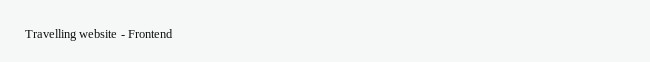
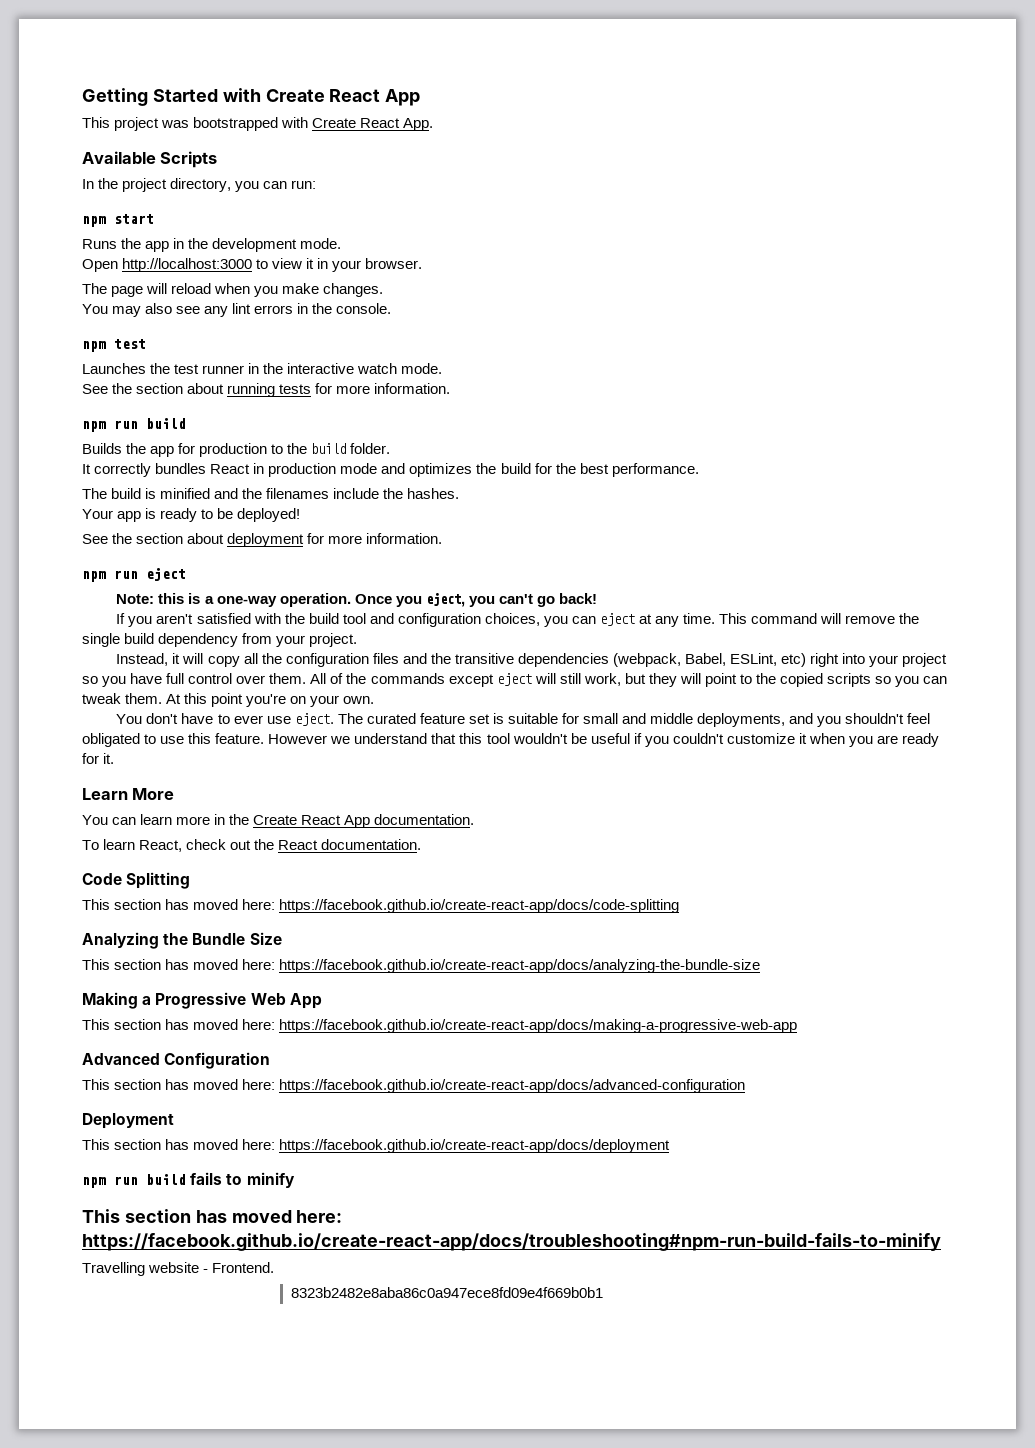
(25, 35) none -> [82,88,421,106] [82,117,434,131] [82,151,218,168] [82,178,317,192] [82,214,154,227] [82,238,342,252] [82,258,423,272] [82,283,384,297] [82,303,392,317] [82,339,146,352] [82,363,443,374] [82,383,451,397] [82,418,186,432] [82,443,391,457] [82,463,699,477] [82,488,460,499] [82,508,301,522] [82,533,443,547] [82,568,186,582] [116,593,597,607] [116,613,920,627] [82,633,358,647] [116,653,948,667] [82,673,948,687] [82,693,375,707] [116,713,931,727] [82,733,940,747] [82,753,115,764] [82,788,175,800] [82,814,475,828] [82,839,422,852] [82,872,191,889] [82,899,680,913] [82,932,282,949] [82,959,761,973] [82,992,322,1009] [82,1019,798,1033] [82,1052,271,1069] [82,1079,746,1093] [82,1113,174,1129] [82,1139,671,1153] [82,1172,295,1188] [82,1209,343,1223] [82,1233,941,1251] Getting Started with Create React App // This project was bootstrapped with Create React App. // Available Scripts // In the project directory, you can run: // npm start // Runs the app in the development mode. // Open http://localhost:3000 to view it in your browser. // The page will reload when you make changes. // You may also see any lint errors in the console. // npm test // Launches the test runner in the interactive watch mode. // See the section about running tests for more information. // npm run build // Builds the app for production to the build folder. // It correctly bundles React in production mode and optimizes the build for the best performance. // The build is minified and the filenames include the hashes. // Your app is ready to be deployed! // See the section about deployment for more information. // npm run eject // Note: this is a one-way operation. Once you eject, you can't go back! // If you aren't satisfied with the build tool and configuration choices, you can eject at any time. This command will remove the single build dependency from your project. // Instead, it will copy all the configuration files and the transitive dependencies (webpack, Babel, ESLint, etc) right into your project so you have full control over them. All of the commands except eject will still work, but they will point to the copied scripts so you can tweak them. At this point you're on your own. // You don't have to ever use eject. The curated feature set is suitable for small and middle deployments, and you shouldn't feel obligated to use this feature. However we understand that this tool wouldn't be useful if you couldn't customize it when you are ready for it. // Learn More // You can learn more in the Create React App documentation. // To learn React, check out the React documentation. // Code Splitting // This section has moved here: https://facebook.github.io/create-react-app/docs/code-splitting // Analyzing the Bundle Size // This section has moved here: https://facebook.github.io/create-react-app/docs/analyzing-the-bundle-size // Making a Progressive Web App // This section has moved here: https://facebook.github.io/create-react-app/docs/making-a-progressive-web-app // Advanced Configuration // This section has moved here: https://facebook.github.io/create-react-app/docs/advanced-configuration // Deployment // This section has moved here: https://facebook.github.io/create-react-app/docs/deployment // npm run build fails to minify // This section has moved here: https://facebook.github.io/create-react-app/docs/troubleshooting#npm-run-build-fails-to-minify //
[128,29,174,38] Frontend -> [212,1262,275,1273] [290,1287,603,1298] Frontend. // 8323b2482e8aba86c0a947ece8fd09e4f669b0b1

